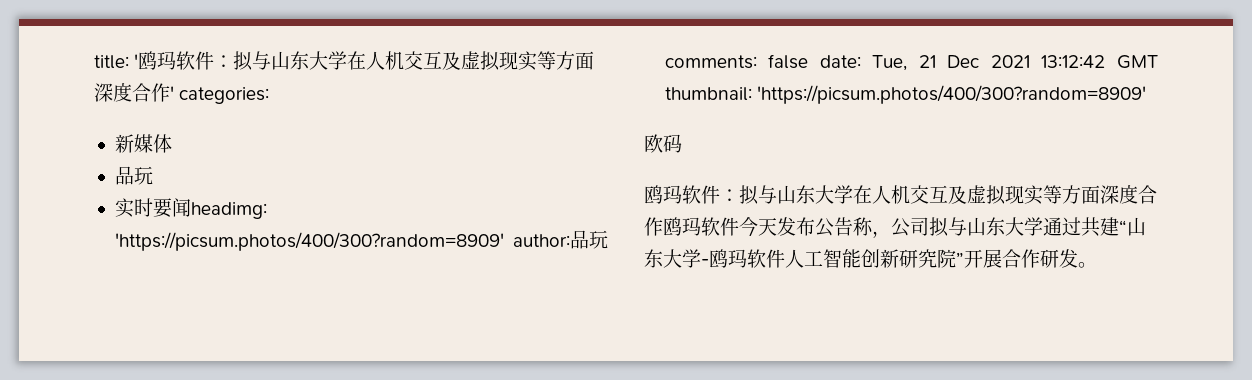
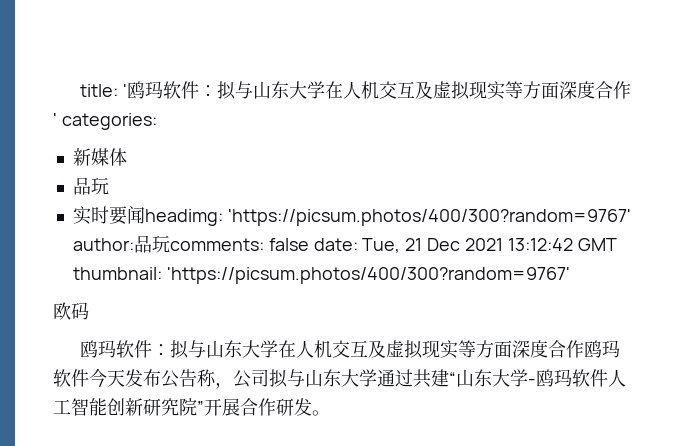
[114,232,504,251] 'https://picsum.photos/400/300?random=8909' -> [227,209,631,226] 'https://picsum.photos/400/300?random=9767'
[757,85,1147,104] 'https://picsum.photos/400/300?random=8909' -> [166,267,570,284] 'https://picsum.photos/400/300?random=9767'

